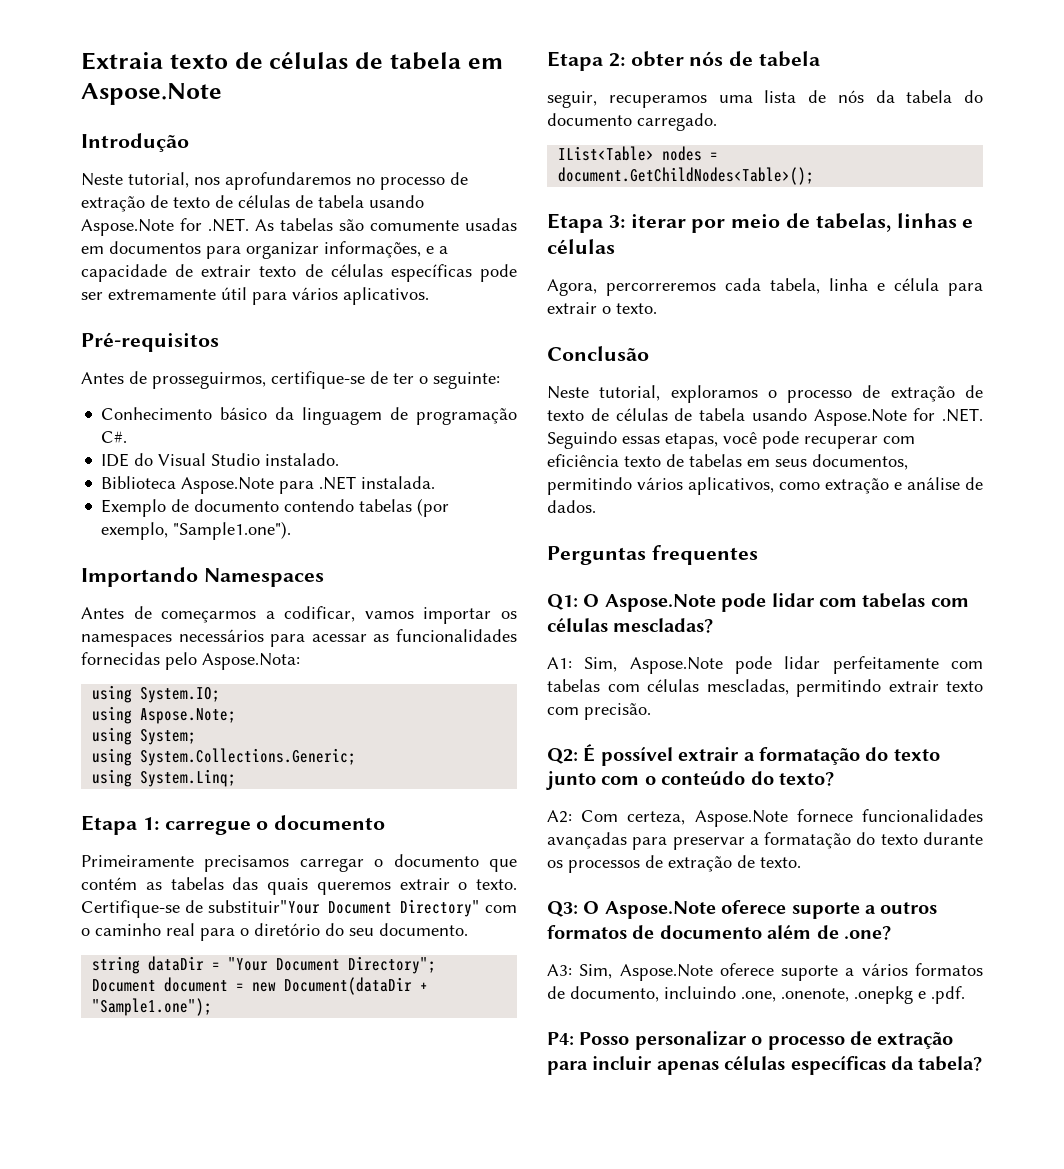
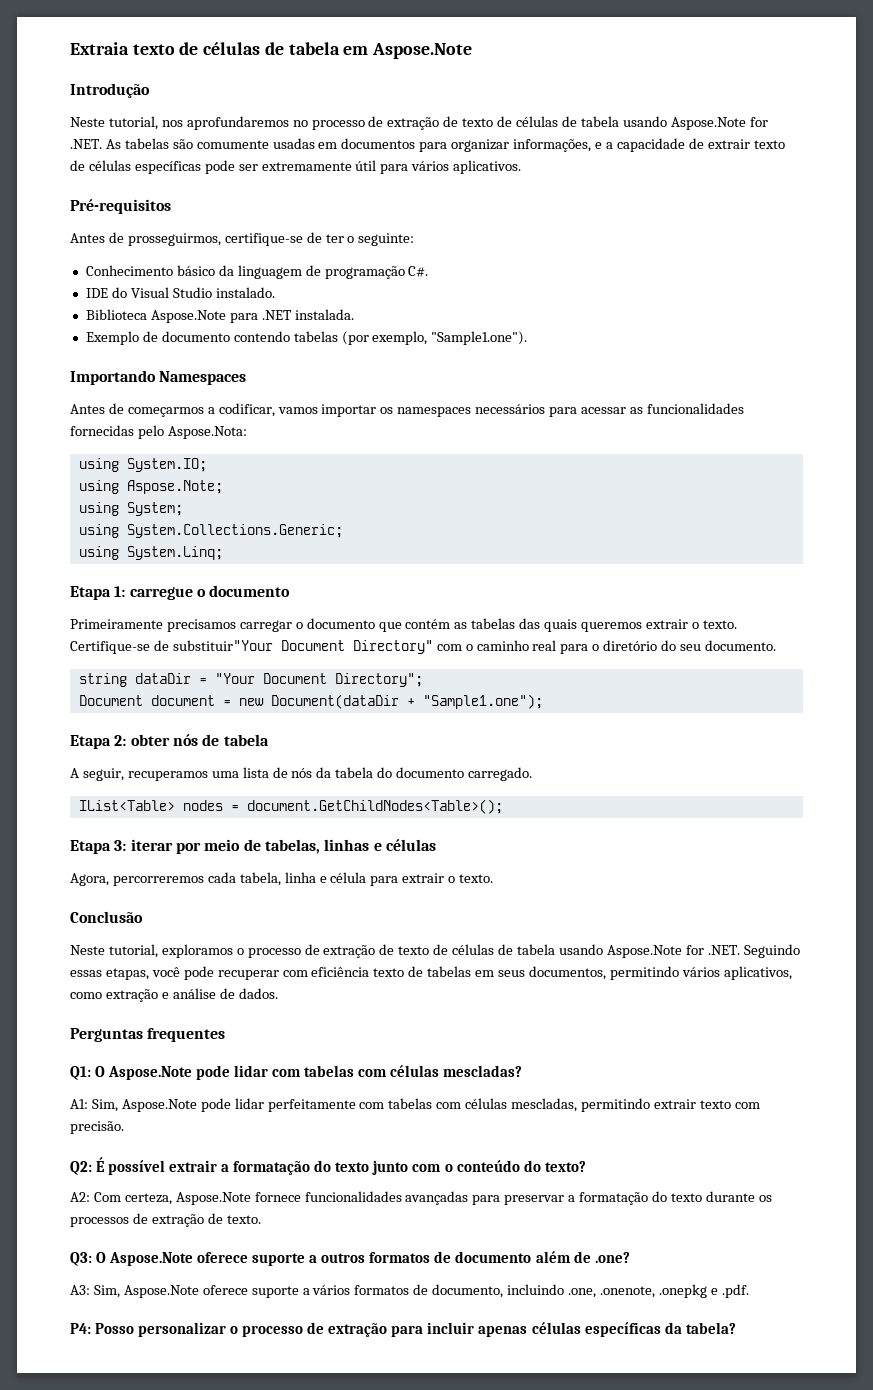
(821, 59) none -> [70,768,79,778] A

